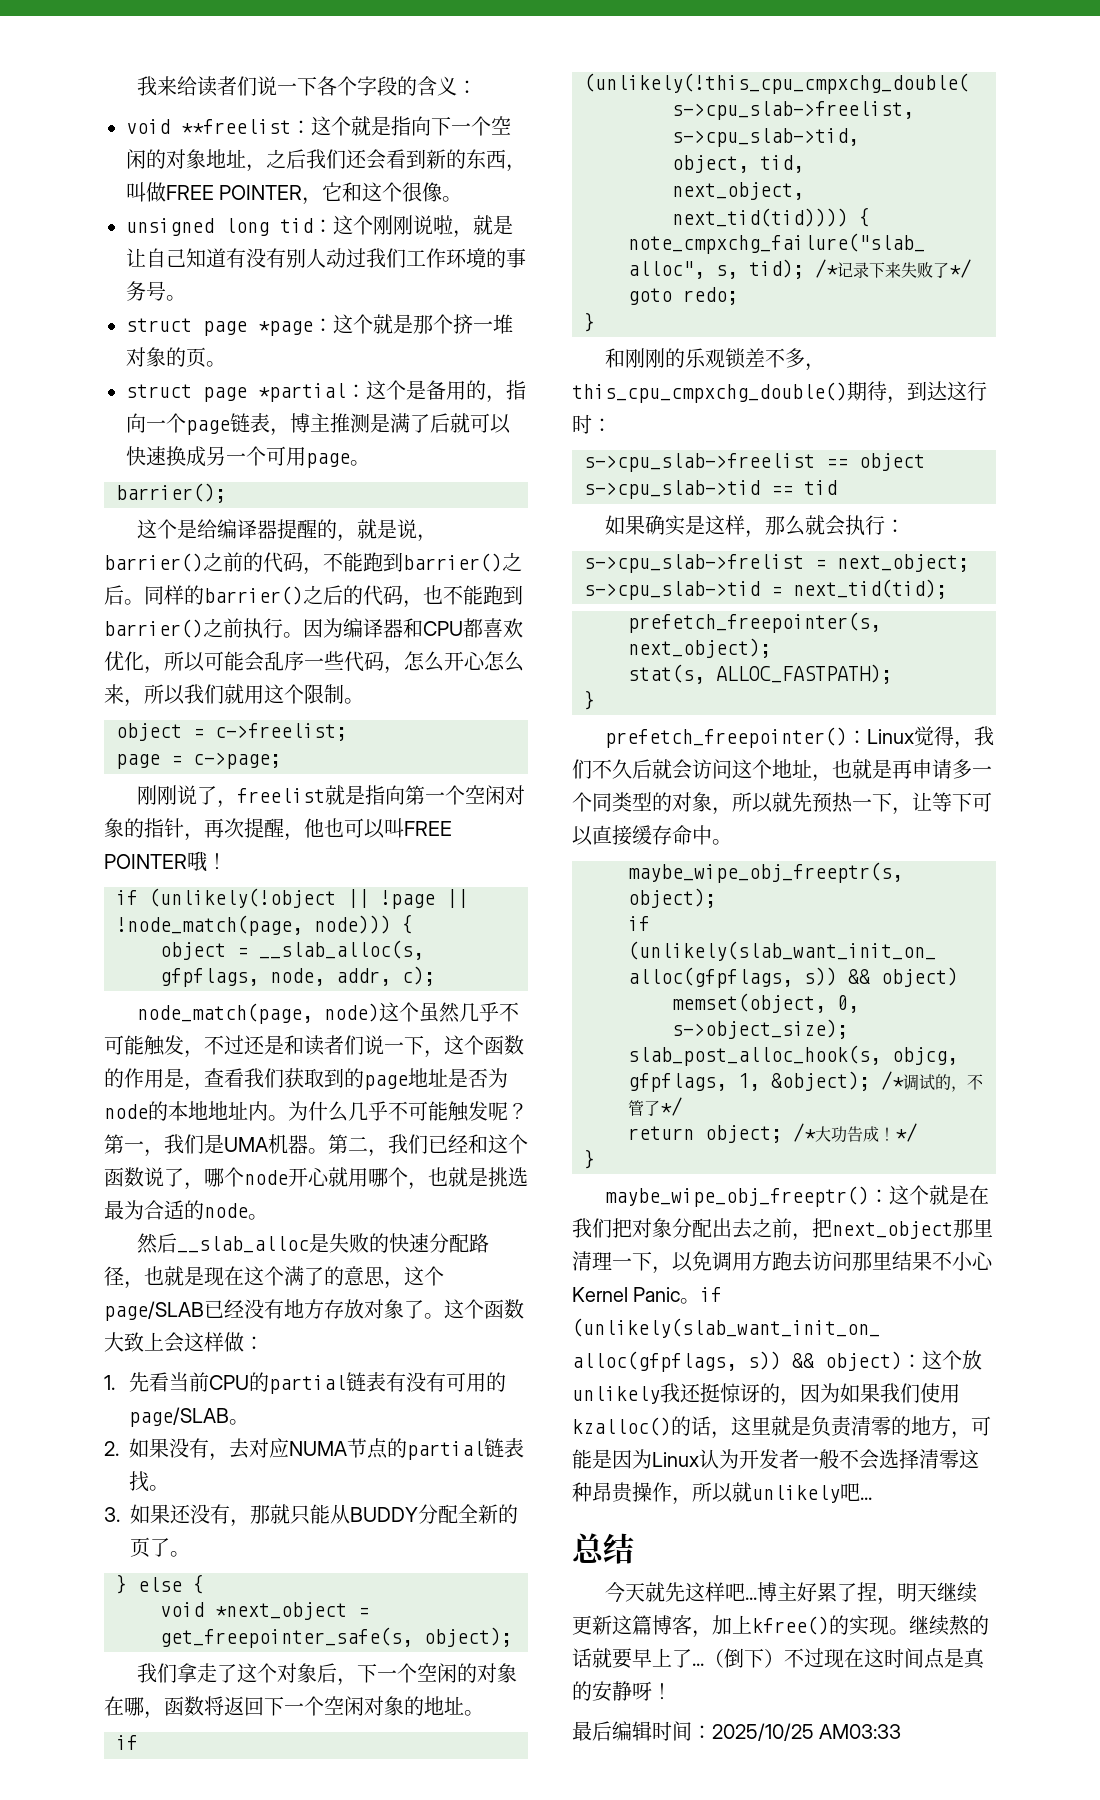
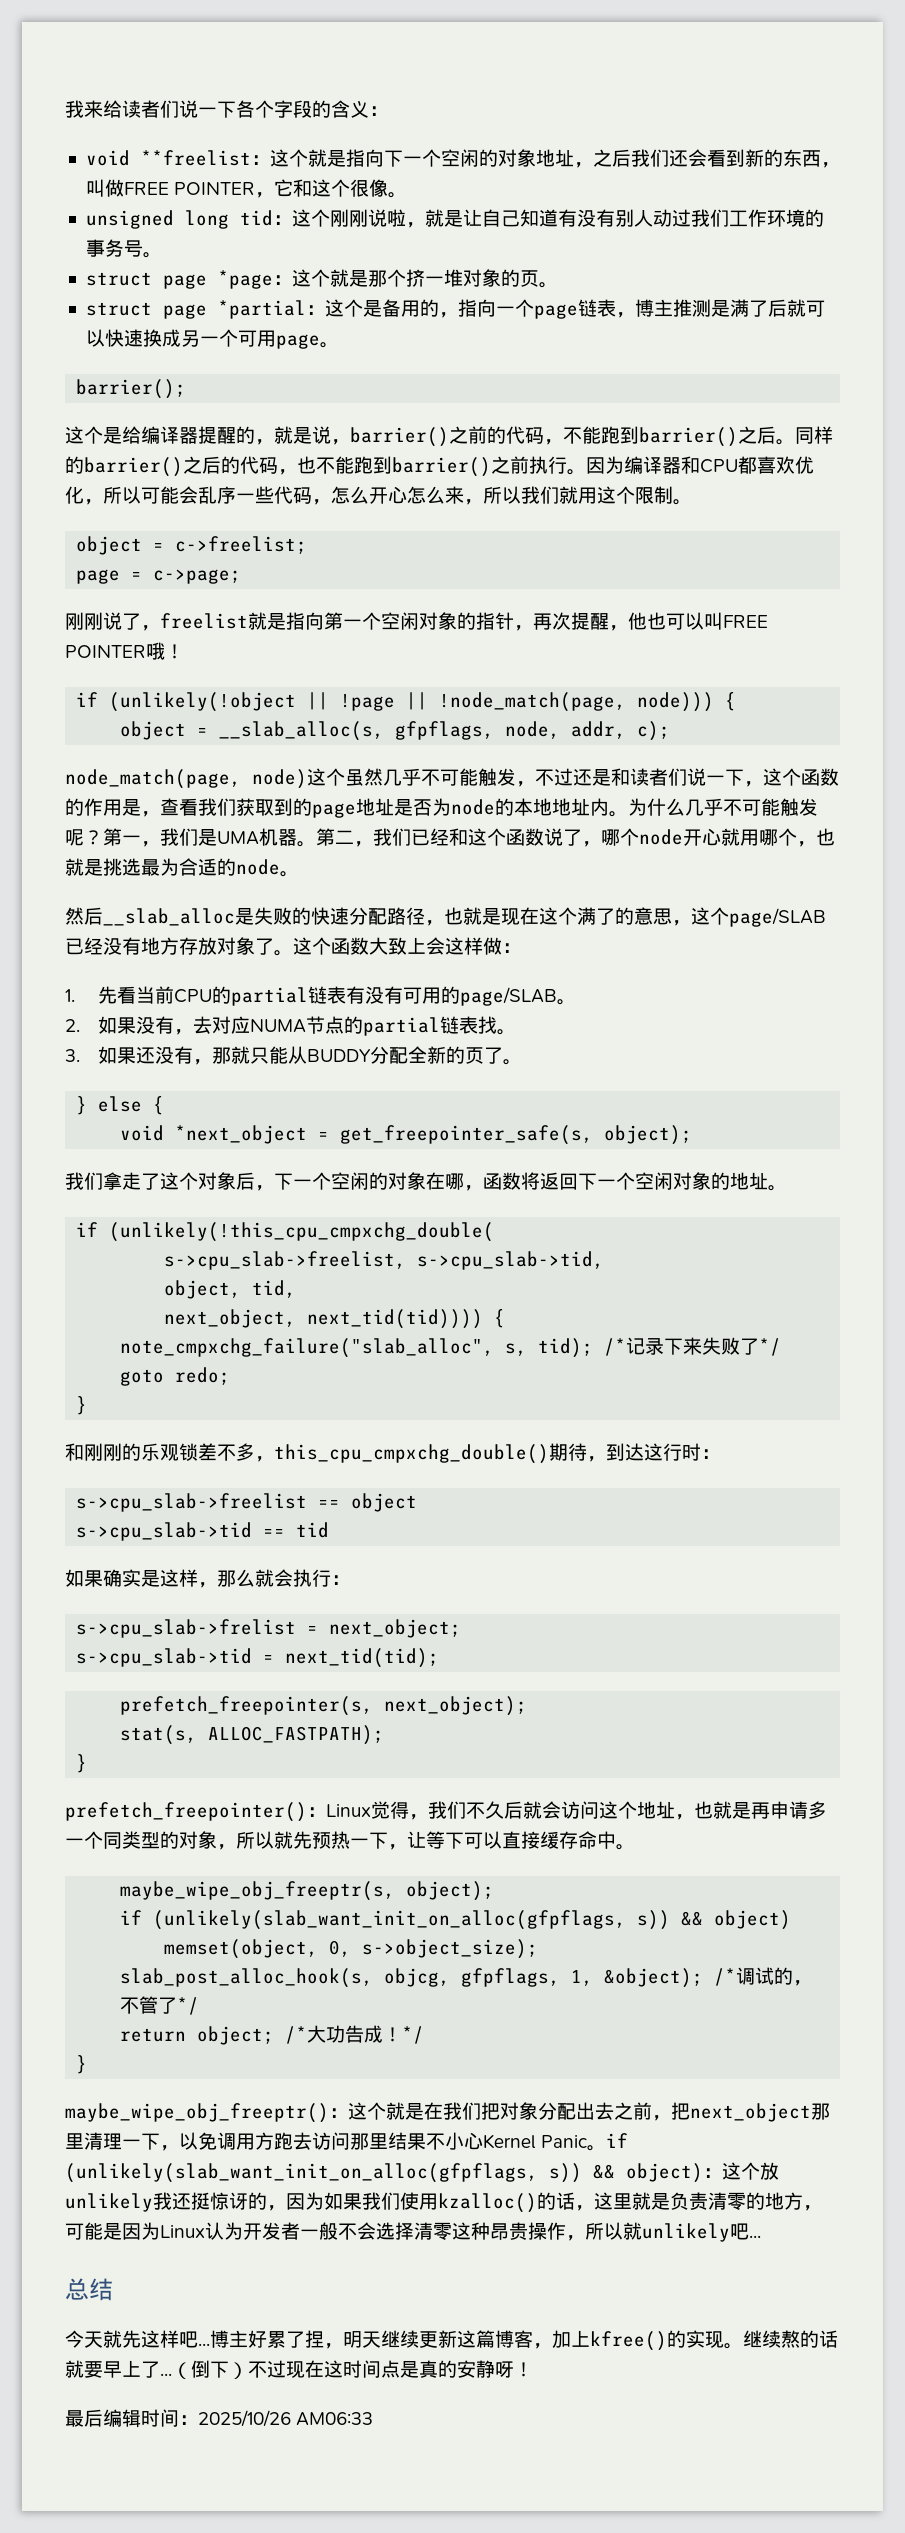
[712,1723,902,1741] 2025/10/25 AM03:33 -> [198,2410,374,2427] 2025/10/26 AM06:33

